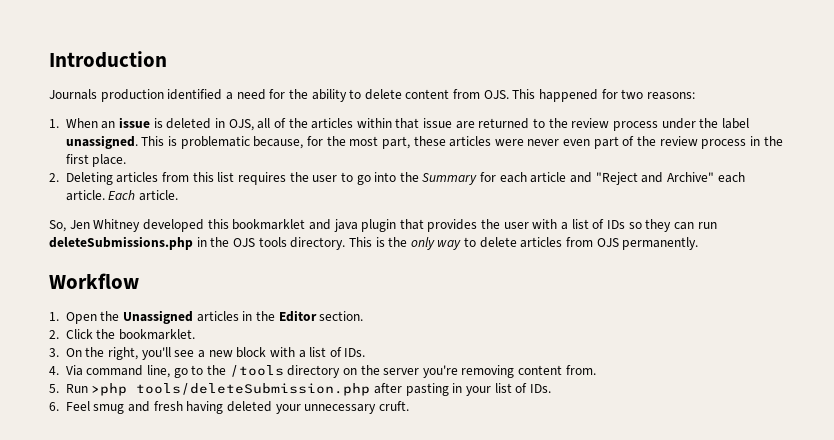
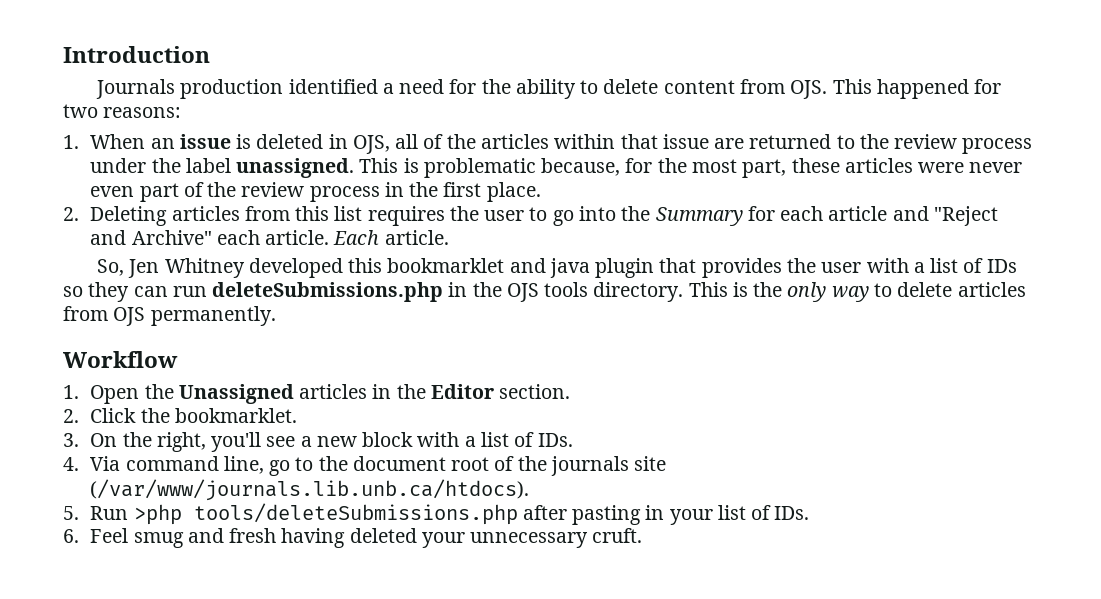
[229,365,596,378] /tools directory on the server you're removing content from. -> [352,456,667,476] [90,479,530,501] document root of the journals site (/var/www/journals.lib.unb.ca/htdocs).
[136,383,371,396] tools/deleteSubmission.php -> [193,503,518,525] tools/deleteSubmissions.php

